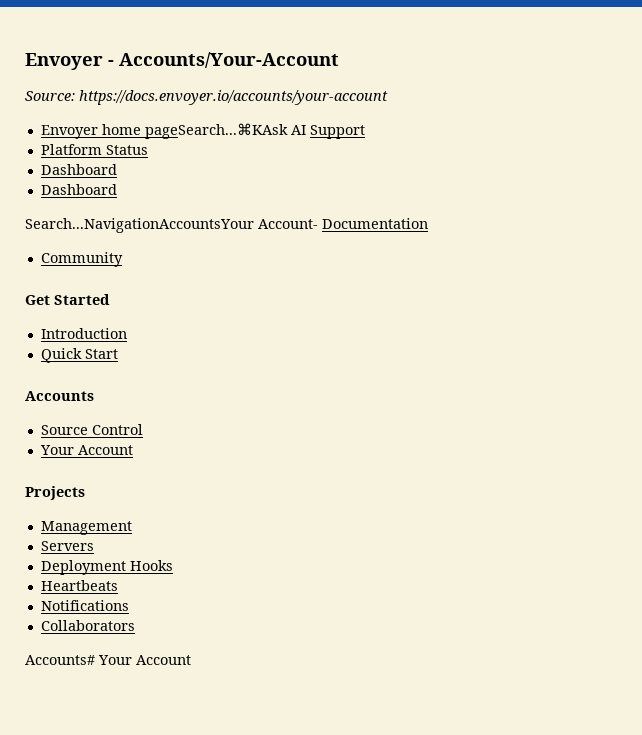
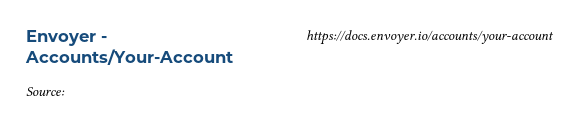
[40,123,365,139] [40,144,148,155] [40,164,117,175] [40,184,117,195] [25,218,428,233] [40,252,123,267] [25,294,110,305] [40,328,127,339] [40,348,118,363] [25,391,94,401] [40,424,143,435] [39,445,133,455] [25,486,85,500] [40,521,132,535] [40,541,94,551] [40,560,173,575] [40,580,118,591] [40,600,129,611] [40,620,135,631] [25,655,191,665] // Envoyer home pageSearch...⌘KAsk AI Support // Platform Status // Dashboard // Dashboard // Search...NavigationAccountsYour Account- Documentation // Community // Get Started // Introduction // Quick Start // Accounts // Source Control // Your Account // Projects // Management // Servers // Deployment Hooks // Heartbeats // Notifications // Collaborators // Accounts# Your Account -> (554, 37) none

